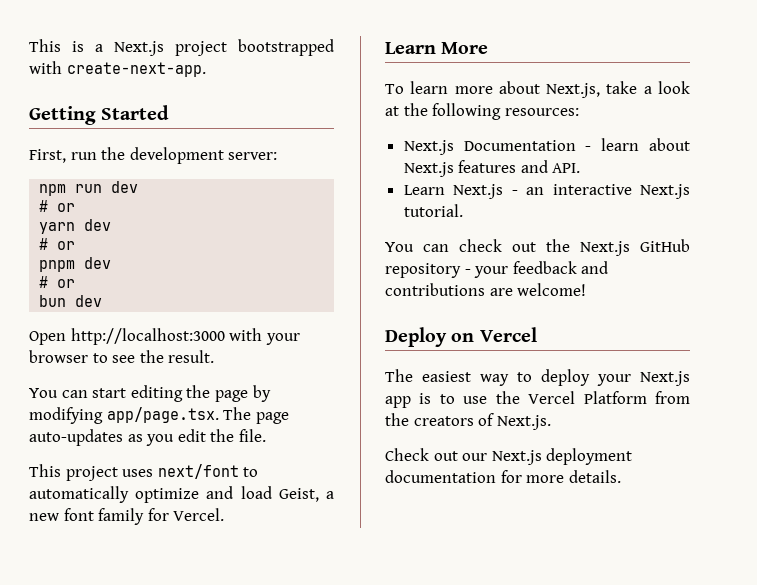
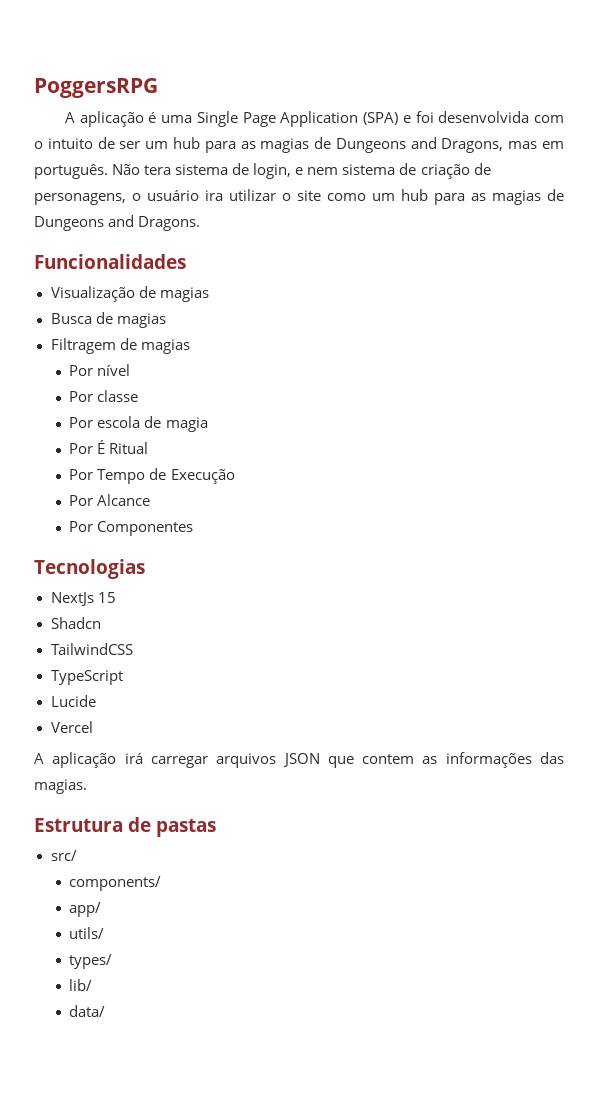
[29,39,334,56] [29,61,206,77] [29,105,170,125] [29,147,278,164] [39,181,139,196] [39,200,76,212] [39,219,112,234] [39,238,76,250] [39,257,112,272] [39,276,76,288] [39,295,103,307] [29,328,300,345] [29,350,215,363] [29,385,271,402] [29,407,289,424] [29,429,266,446] [29,464,259,481] [29,486,334,503] [29,508,225,525] [385,42,489,54] [385,81,690,98] [385,103,579,120] [403,138,690,155] [403,160,581,177] [403,184,690,199] [403,204,463,217] [385,239,690,256] [385,261,609,278] [385,283,587,296] [385,327,537,347] [385,369,690,386] [385,391,690,408] [385,413,551,430] [385,448,633,465] [385,470,621,483] This is a Next.js project bootstrapped with create-next-app. // Getting Started // First, run the development server: // npm run dev // # or // yarn dev // # or // pnpm dev // # or // bun dev // Open http://localhost:3000 with your browser to see the result. // You can start editing the page by modifying app/page.tsx. The page auto-updates as you edit the file. // This project uses next/font to automatically optimize and load Geist, a new font family for Vercel. // Learn More // To learn more about Next.js, take a look at the following resources: // Next.js Documentation - learn about Next.js features and API. // Learn Next.js - an interactive Next.js tutorial. // You can check out the Next.js GitHub repository - your feedback and contributions are welcome! // Deploy on Vercel // The easiest way to deploy your Next.js app is to use the Vercel Platform from the creators of Next.js. // Check out our Next.js deployment documentation for more details. -> [34,78,158,98] [64,111,565,127] [34,137,564,153] [34,163,491,179] [34,189,564,205] [34,215,201,231] [34,254,186,269] [50,286,209,302] [50,312,166,328] [50,338,190,354] [69,364,131,376] [69,390,139,402] [69,416,208,432] [69,440,149,454] [69,468,235,484] [69,494,151,506] [69,521,194,536] [34,559,145,579] [50,592,116,606] [50,617,101,629] [50,643,134,655] [50,670,123,685] [50,695,96,707] [50,721,93,733] [34,752,564,768] [34,779,87,794] [34,817,217,837] [50,850,77,861] [69,876,162,891] [69,902,102,917] [69,927,105,939] [69,954,113,969] [69,979,93,991] [69,1005,106,1017] PoggersRPG // A aplicação é uma Single Page Application (SPA) e foi desenvolvida com o intuito de ser um hub para as magias de Dungeons and Dragons, mas em português. Não tera sistema de login, e nem sistema de criação de personagens, o usuário ira utilizar o site como um hub para as magias de Dungeons and Dragons. // Funcionalidades // Visualização de magias // Busca de magias // Filtragem de magias // Por nível // Por classe // Por escola de magia // Por É Ritual // Por Tempo de Execução // Por Alcance // Por Componentes // Tecnologias // NextJs 15 // Shadcn // TailwindCSS // TypeScript // Lucide // Vercel // A aplicação irá carregar arquivos JSON que contem as informações das magias. // Estrutura de pastas // src/ // components/ // app/ // utils/ // types/ // lib/ // data/

